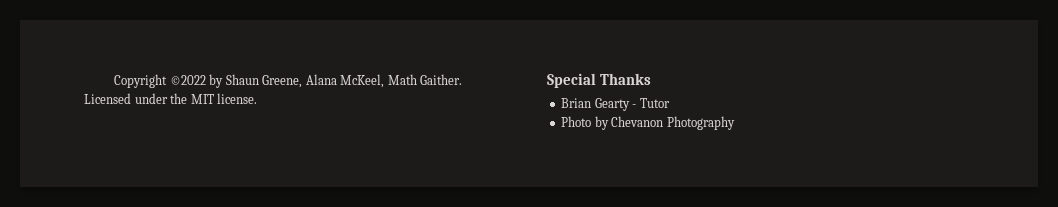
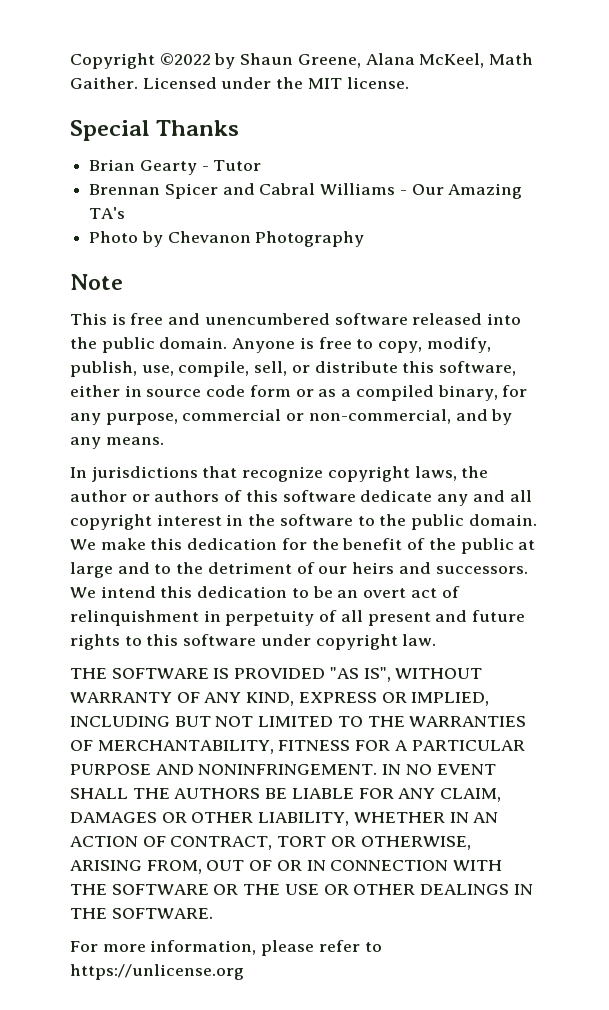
[561,116,735,130] Photo by Chevanon Photography -> [89,183,523,199] [89,207,126,219] [89,231,365,247] [70,274,123,290] [70,313,522,325] [70,337,491,353] [70,361,517,377] [70,385,528,401] [70,409,513,425] [70,437,164,449] [70,466,489,482] [70,490,532,506] [70,514,537,530] [70,538,536,554] [70,562,528,578] [70,586,460,598] [70,610,526,626] [70,634,437,650] [70,667,483,682] [70,692,490,706] [70,716,527,727] [70,740,525,754] [70,764,496,775] [70,788,502,802] [70,812,499,826] [70,836,471,850] [70,860,503,874] [70,884,533,895] [70,908,213,919] [70,940,382,956] [70,964,244,980] Brennan Spicer and Cabral Williams - Our Amazing TA's // Photo by Chevanon Photography // Note // This is free and unencumbered software released into the public domain. Anyone is free to copy, modify, publish, use, compile, sell, or distribute this software, either in source code form or as a compiled binary, for any purpose, commercial or non-commercial, and by any means. // In jurisdictions that recognize copyright laws, the author or authors of this software dedicate any and all copyright interest in the software to the public domain. We make this dedication for the benefit of the public at large and to the detriment of our heirs and successors. We intend this dedication to be an overt act of relinquishment in perpetuity of all present and future rights to this software under copyright law. // THE SOFTWARE IS PROVIDED "AS IS", WITHOUT WARRANTY OF ANY KIND, EXPRESS OR IMPLIED, INCLUDING BUT NOT LIMITED TO THE WARRANTIES OF MERCHANTABILITY, FITNESS FOR A PARTICULAR PURPOSE AND NONINFRINGEMENT. IN NO EVENT SHALL THE AUTHORS BE LIABLE FOR ANY CLAIM, DAMAGES OR OTHER LIABILITY, WHETHER IN AN ACTION OF CONTRACT, TORT OR OTHERWISE, ARISING FROM, OUT OF OR IN CONNECTION WITH THE SOFTWARE OR THE USE OR OTHER DEALINGS IN THE SOFTWARE. // For more information, please refer to https://unlicense.org

